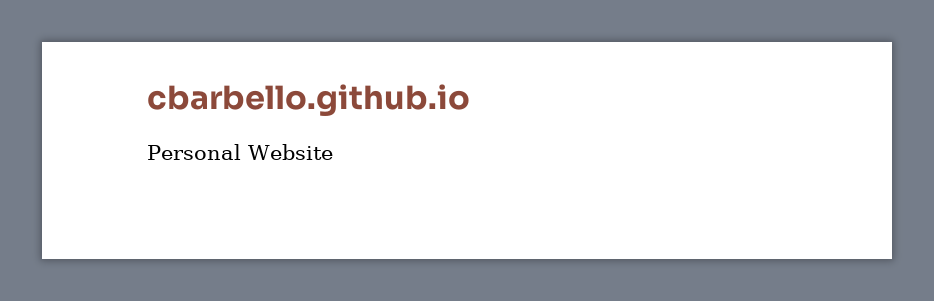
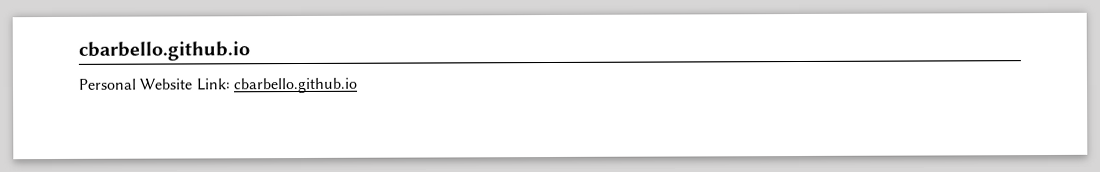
(333, 152) none -> [195,77,358,94] Link: cbarbello.github.io

